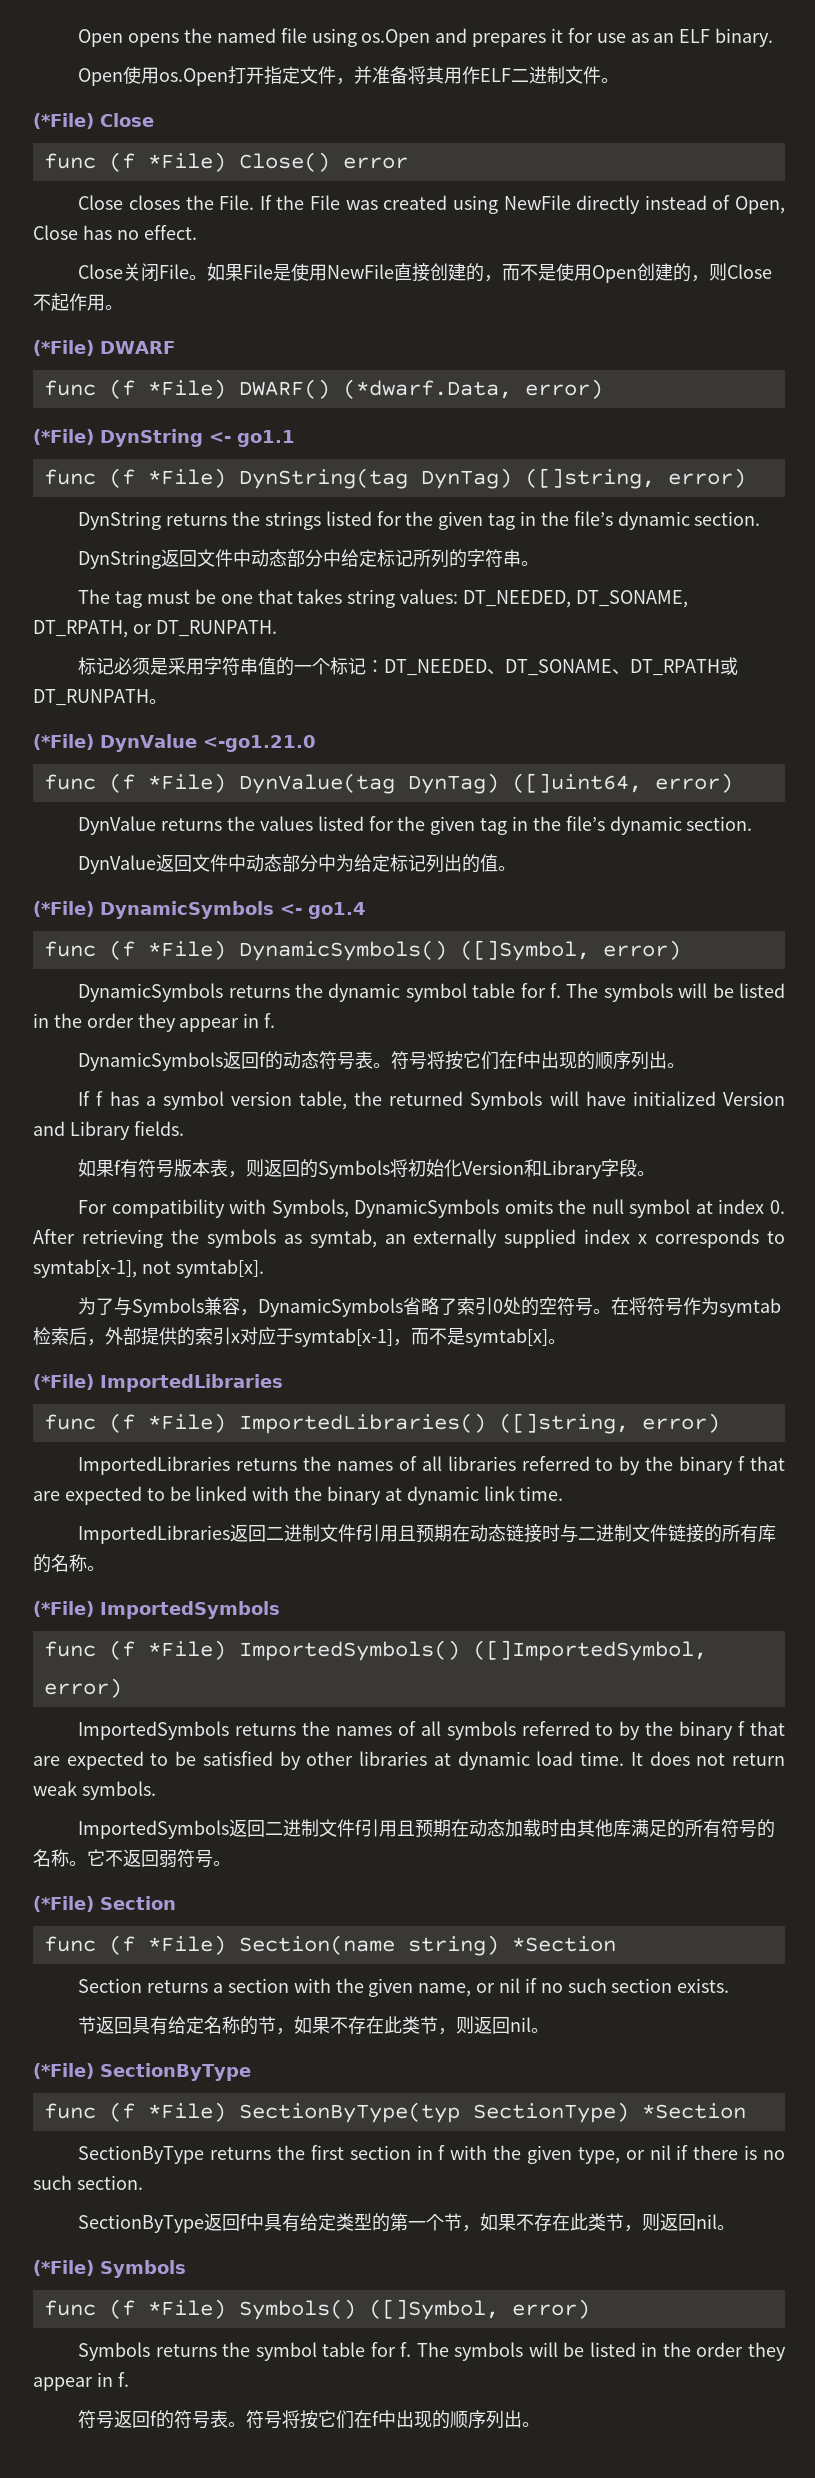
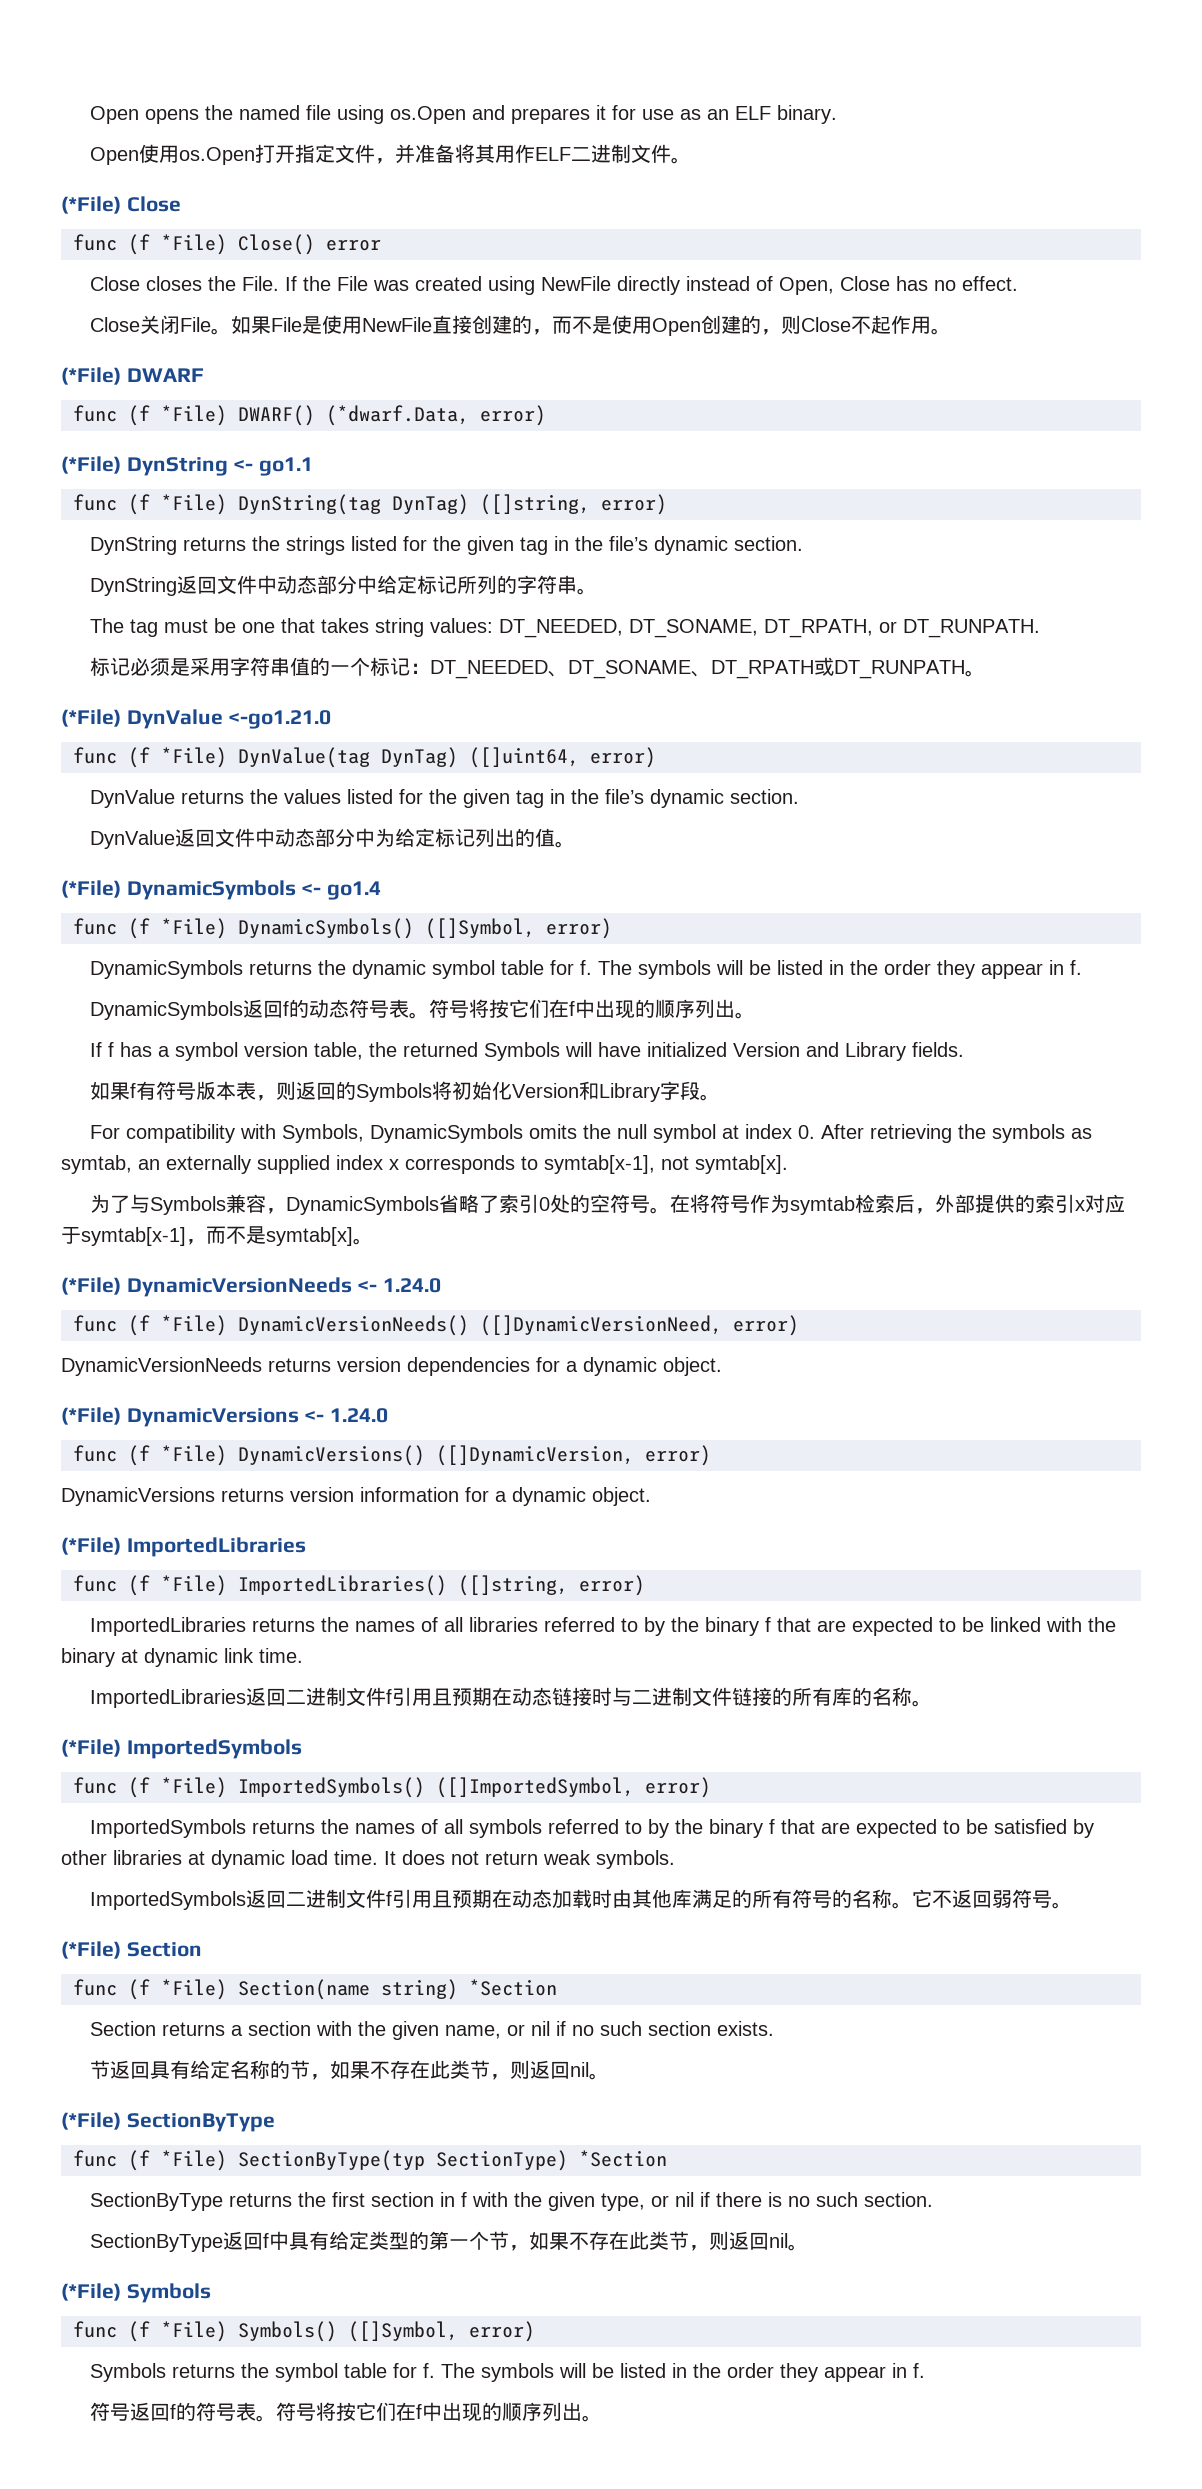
(566, 1341) none -> [61,1277,442,1297] [73,1315,799,1336] [61,1357,722,1376] [61,1407,389,1427] [73,1445,711,1466] [61,1487,651,1506] // (*File) DynamicVersionNeeds <- 1.24.0 // func (f *File) DynamicVersionNeeds() ([]DynamicVersionNeed, error) // DynamicVersionNeeds returns version dependencies for a dynamic object. // (*File) DynamicVersions <- 1.24.0 // func (f *File) DynamicVersions() ([]DynamicVersion, error) // DynamicVersions returns version information for a dynamic object.

